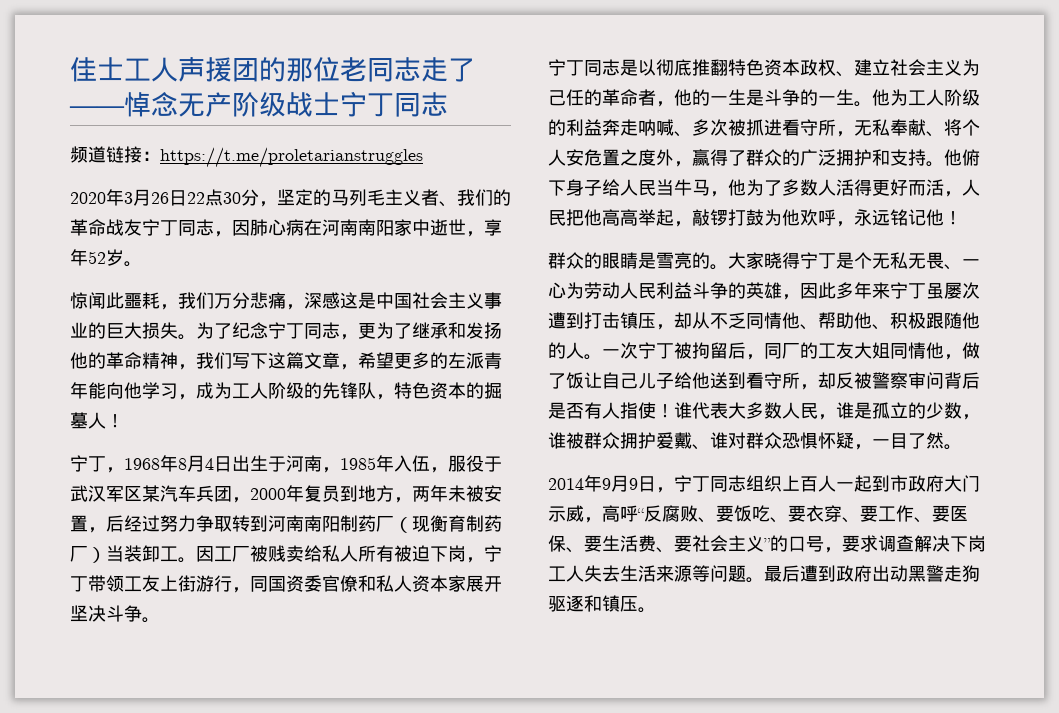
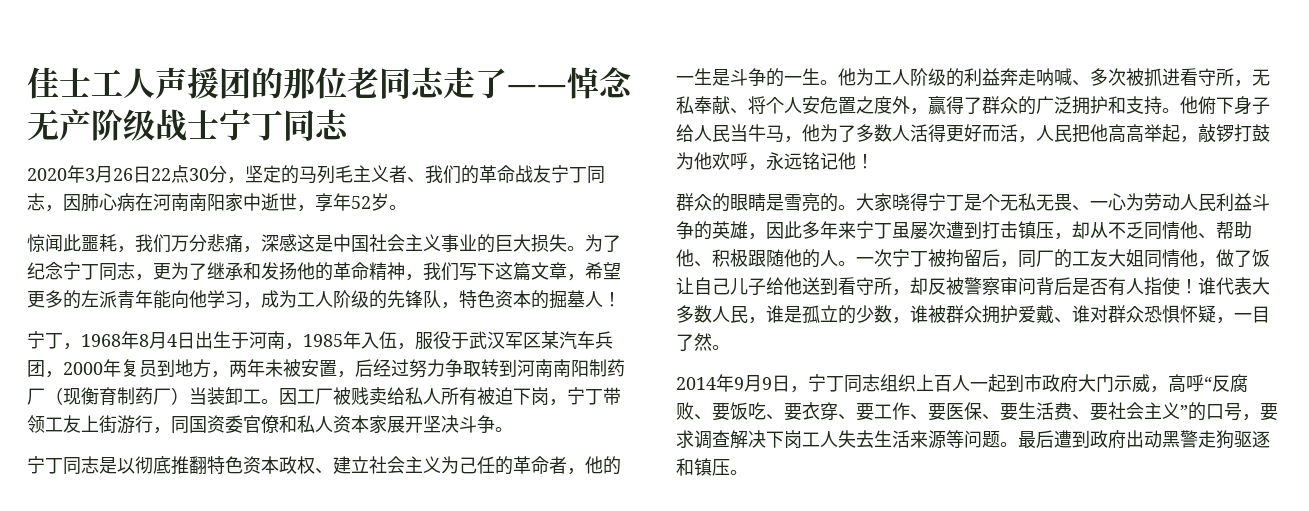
[70,146,423,168] // 频道链接：https://t.me/proletarianstruggles -> (350, 124) none

